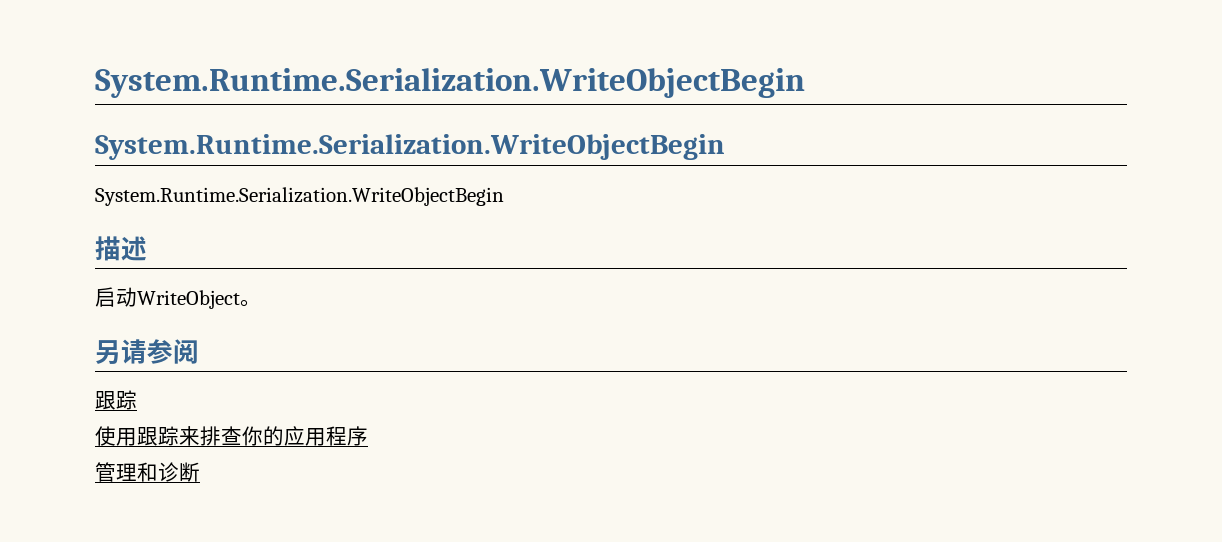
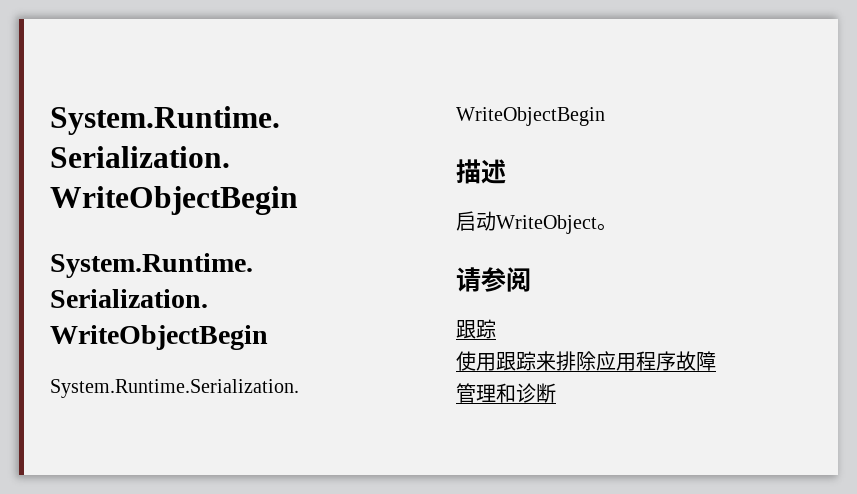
[95,340,121,364] 另 -> (617, 227) none
[221,426,284,446] 查你的 -> [576,351,596,371] 除
(368, 436) none -> [676,351,716,371] 故障

